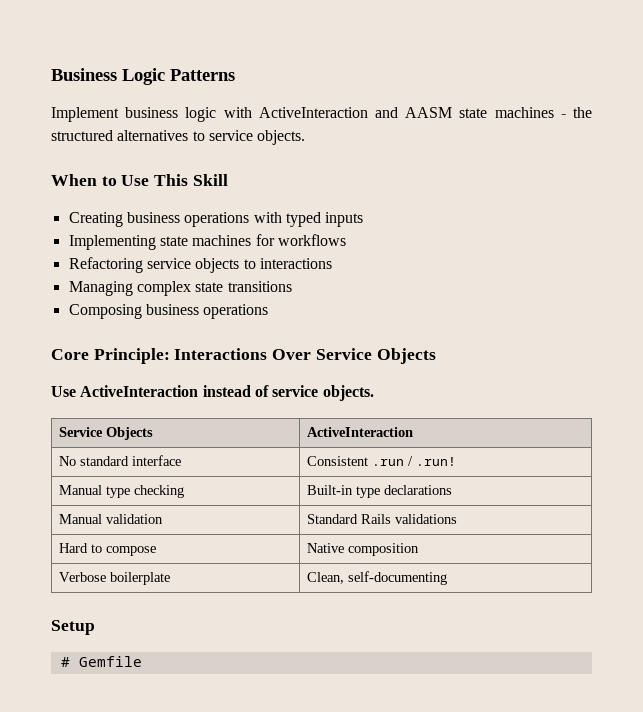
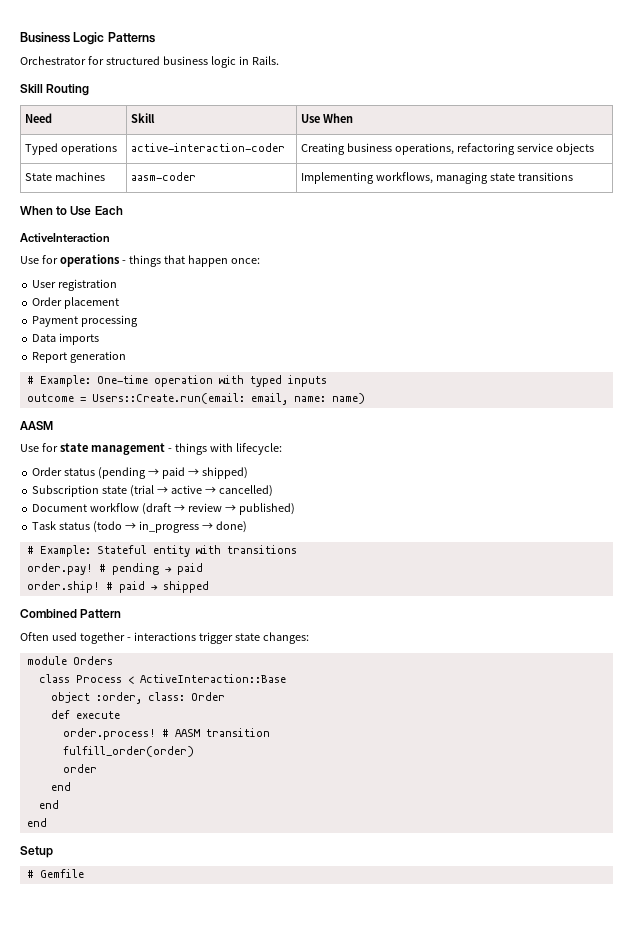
[51,107,592,122] [51,130,306,145] [51,174,228,186] [68,212,364,227] [68,234,346,250] [68,257,332,273] [68,281,292,296] [68,304,269,319] [51,348,436,364] [51,385,374,401] [59,427,154,440] [307,427,414,437] [59,455,182,466] [307,456,457,466] [59,485,185,498] [307,485,453,498] [59,514,164,524] [307,514,458,524] [59,543,157,556] [307,543,420,556] [59,572,171,585] [307,571,448,585] Implement business logic with ActiveInteraction and AASM state machines - the structured alternatives to service objects. // When to Use This Skill // Creating business operations with typed inputs // Implementing state machines for workflows // Refactoring service objects to interactions // Managing complex state transitions // Composing business operations // Core Principle: Interactions Over Service Objects // Use ActiveInteraction instead of service objects. // Service Objects | ActiveInteraction // No standard interface | Consistent .run / .run! // Manual type checking | Built-in type declarations // Manual validation | Standard Rails validations // Hard to compose | Native composition // Verbose boilerplate | Clean, self-documenting -> [20,56,279,68] [20,84,90,96] [25,113,53,123] [131,113,156,123] [301,113,354,123] [25,143,118,155] [131,143,286,152] [301,143,595,155] [25,172,106,181] [131,172,197,181] [301,172,574,184] [20,206,123,216] [20,233,110,242] [20,254,260,267] [32,279,118,291] [32,297,120,309] [32,315,139,327] [32,333,100,345] [32,351,127,363] [26,375,327,387] [26,393,365,405] [20,421,53,430] [20,443,282,455] [32,467,248,479] [32,485,273,497] [32,503,295,515] [32,521,247,533] [26,545,297,557] [26,563,203,575] [26,581,209,593] [20,609,122,618] [20,632,309,644] [26,656,113,665] [38,674,286,684] [50,692,225,704] [50,710,120,719] [62,728,270,740] [62,746,194,757] [62,764,97,773] [50,782,71,791] [38,800,59,809] [26,818,47,827] Orchestrator for structured business logic in Rails. // Skill Routing // Need | Skill | Use When // Typed operations | active-interaction-coder | Creating business operations, refactoring service objects // State machines | aasm-coder | Implementing workflows, managing state transitions // When to Use Each // ActiveInteraction // Use for operations - things that happen once: // User registration // Order placement // Payment processing // Data imports // Report generation // # Example: One-time operation with typed inputs // outcome = Users::Create.run(email: email, name: name) // AASM // Use for state management - things with lifecycle: // Order status (pending → paid → shipped) // Subscription state (trial → active → cancelled) // Document workflow (draft → review → published) // Task status (todo → in_progress → done) // # Example: Stateful entity with transitions // order.pay! # pending → paid // order.ship! # paid → shipped // Combined Pattern // Often used together - interactions trigger state changes: // module Orders // class Process < ActiveInteraction::Base // object :order, class: Order // def execute // order.process! # AASM transition // fulfill_order(order) // order // end // end // end

